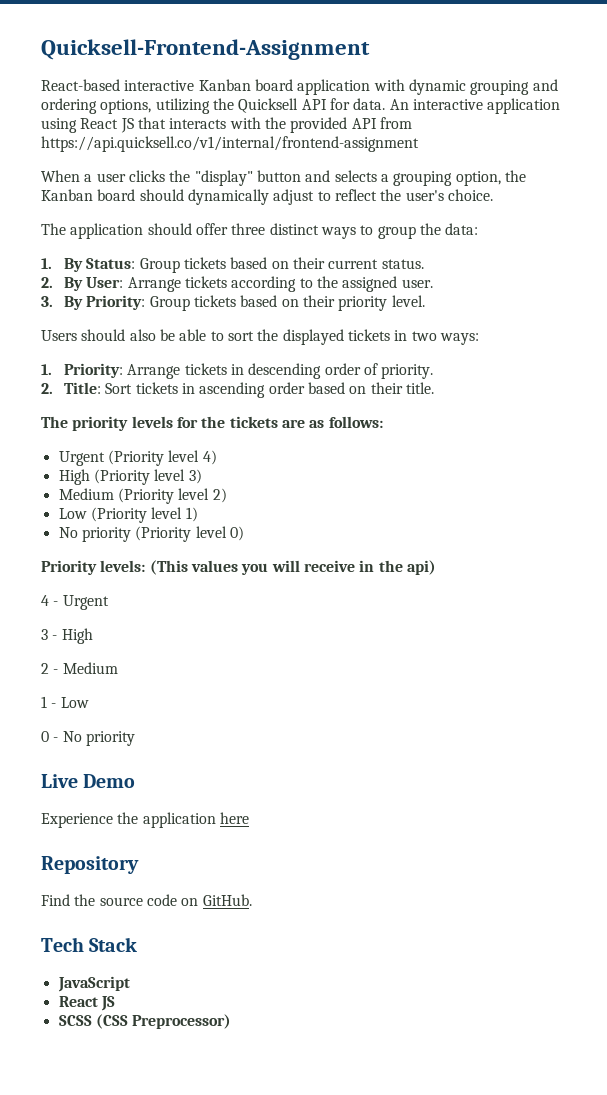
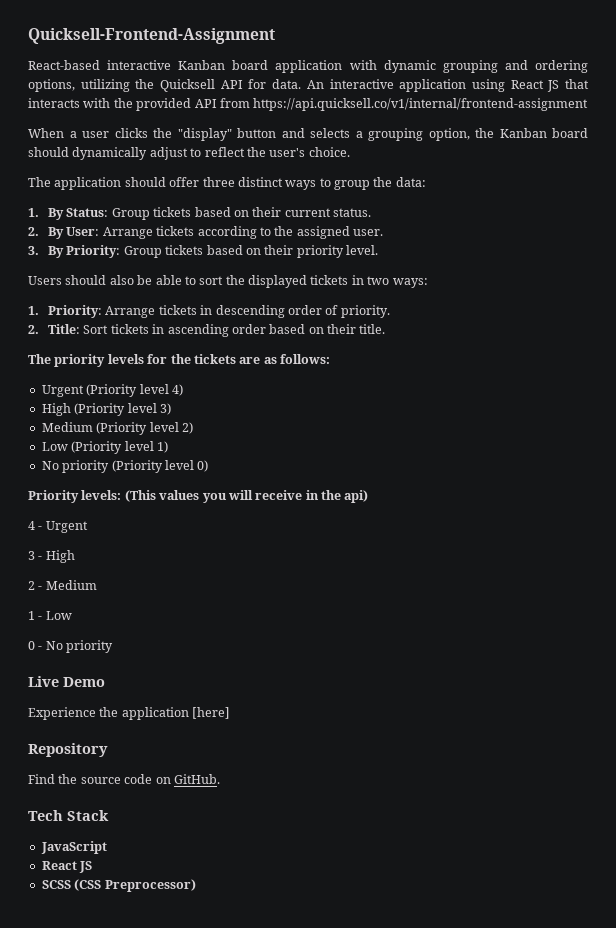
[219,812,249,824] here -> [192,707,231,719] [here]

